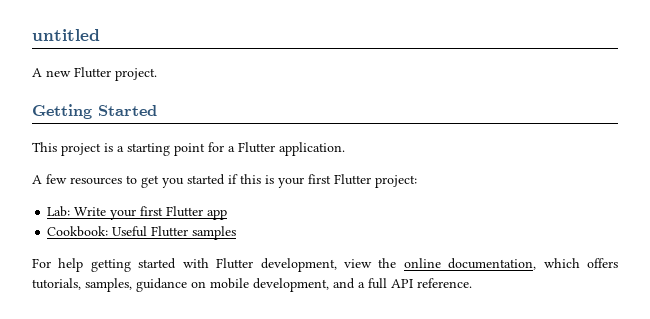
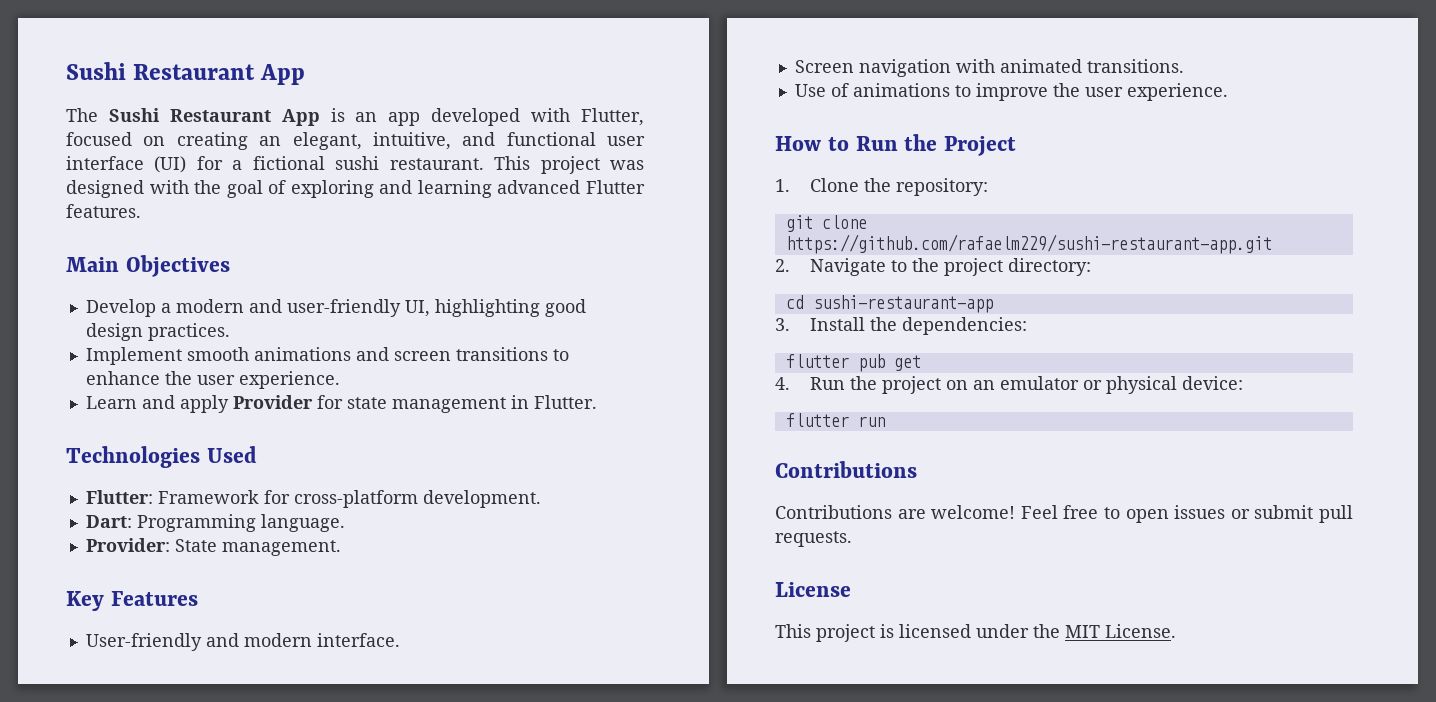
[32,29,100,41] [32,67,157,81] [32,104,157,119] [32,142,345,156] [32,174,417,188] [47,206,228,220] [47,226,237,240] [32,258,619,272] [32,278,472,292] untitled // A new Flutter project. // Getting Started // This project is a starting point for a Flutter application. // A few resources to get you started if this is your first Flutter project: // Lab: Write your first Flutter app // Cookbook: Useful Flutter samples // For help getting started with Flutter development, view the online documentation, which offers tutorials, samples, guidance on mobile development, and a full API reference. -> [66,62,306,85] [66,108,645,126] [66,132,645,150] [66,156,645,174] [66,180,645,198] [66,204,141,218] [66,255,230,277] [85,299,586,317] [85,323,230,341] [85,347,569,365] [85,371,340,389] [85,395,597,413] [66,446,257,468] [85,490,541,508] [85,514,345,532] [85,538,341,556] [66,591,198,611] [85,633,400,651] [794,59,1184,77] [794,83,1228,101] [775,134,1016,156] [775,178,988,196] [785,215,867,232] [785,234,1272,254] [775,258,1091,276] [785,295,993,313] [775,317,1027,335] [785,354,921,372] [775,376,1243,394] [785,413,885,427] [775,461,917,478] [775,505,1353,523] [775,531,852,547] [775,582,851,597] [775,624,1176,642] Sushi Restaurant App // The Sushi Restaurant App is an app developed with Flutter, focused on creating an elegant, intuitive, and functional user interface (UI) for a fictional sushi restaurant. This project was designed with the goal of exploring and learning advanced Flutter features. // Main Objectives // Develop a modern and user-friendly UI, highlighting good design practices. // Implement smooth animations and screen transitions to enhance the user experience. // Learn and apply Provider for state management in Flutter. // Technologies Used // Flutter: Framework for cross-platform development. // Dart: Programming language. // Provider: State management. // Key Features // User-friendly and modern interface. // Screen navigation with animated transitions. // Use of animations to improve the user experience. // How to Run the Project // 1. Clone the repository: // git clone https://github.com/rafaelm229/sushi-restaurant-app.git // 2. Navigate to the project directory: // cd sushi-restaurant-app // 3. Install the dependencies: // flutter pub get // 4. Run the project on an emulator or physical device: // flutter run // Contributions // Contributions are welcome! Feel free to open issues or submit pull requests. // License // This project is licensed under the MIT License.

